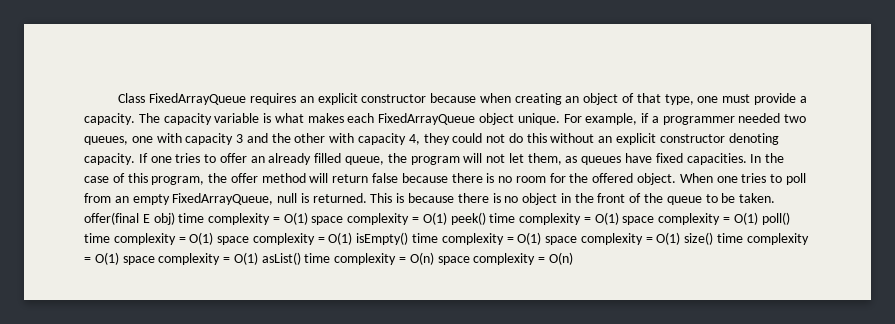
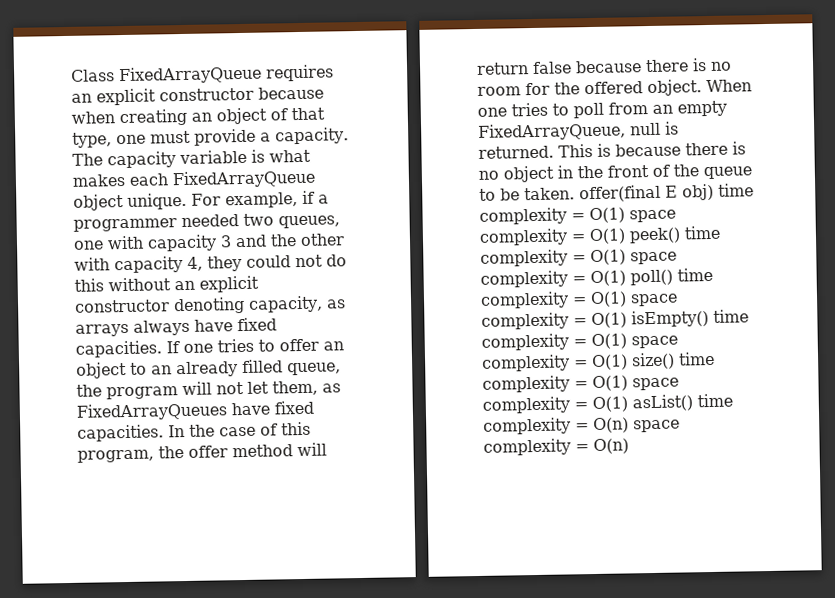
[84,153,135,165] capacity. -> [248,295,346,313] [75,317,277,337] [75,340,162,358] capacity, as arrays always have fixed capacities.
(265, 159) none -> [76,361,172,379] object to an
[581,156,622,165] queues -> [76,402,228,421] FixedArrayQueues

